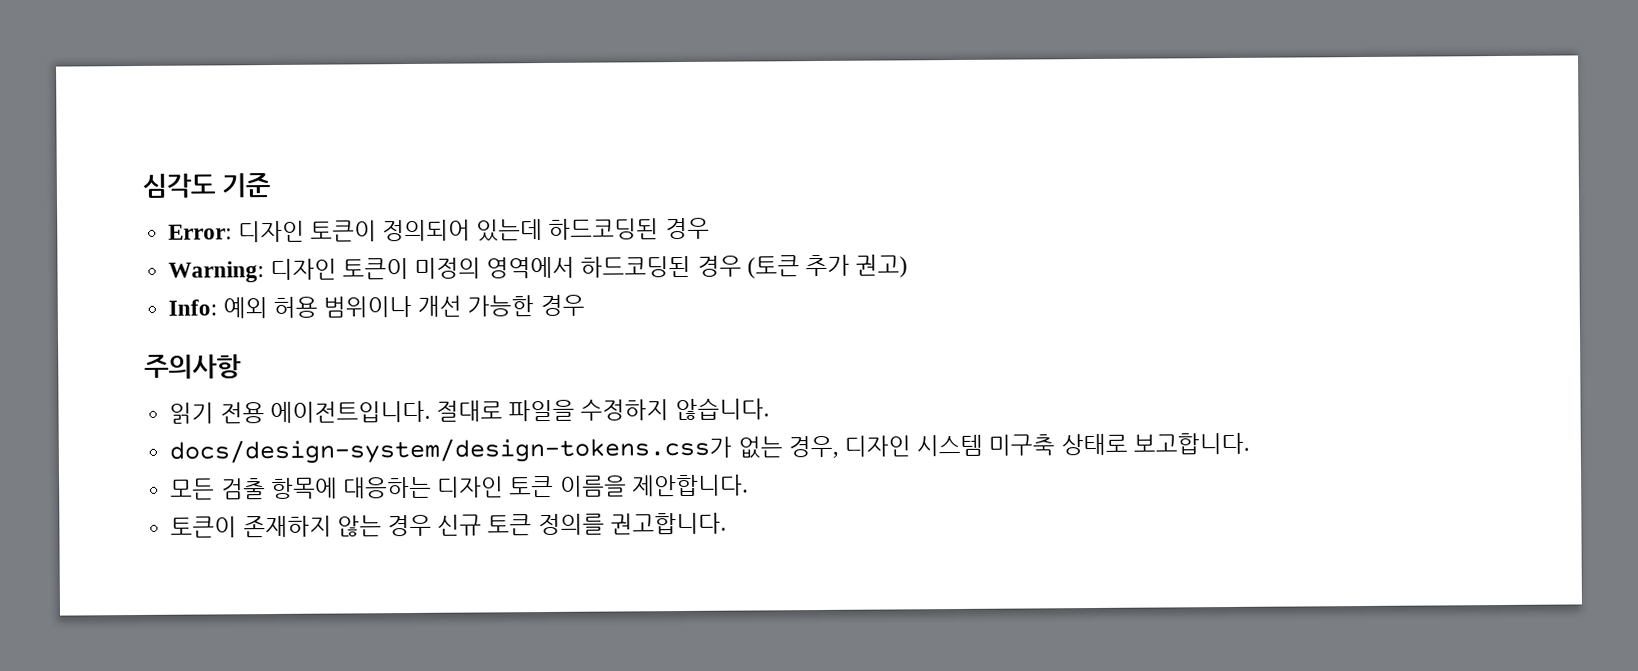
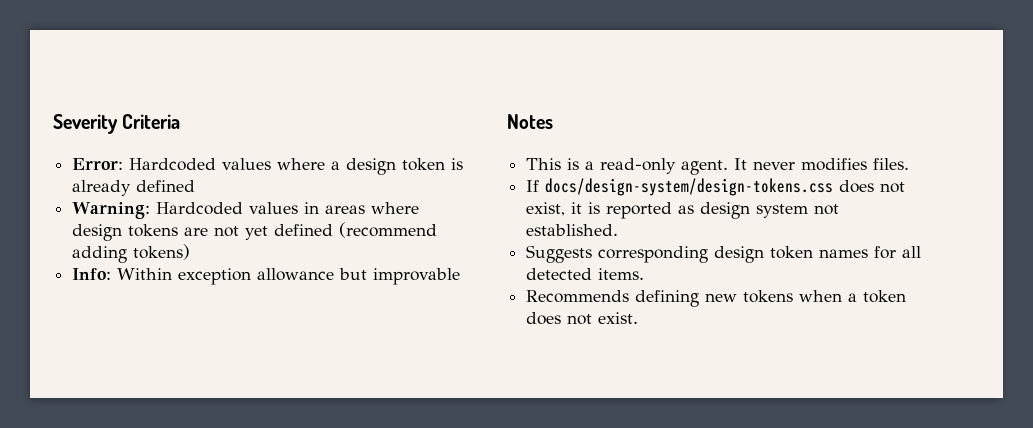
[142,173,270,198] 심각도 기준 -> [53,114,181,134] Severity Criteria
[237,217,710,243] [168,254,909,283] [168,294,585,319] [144,354,242,379] [169,397,770,424] [169,432,1250,465] [170,474,749,500] [170,512,727,538] 디자인 토큰이 정의되어 있는데 하드코딩된 경우 // Warning: 디자인 토큰이 미정의 영역에서 하드코딩된 경우 (토큰 추가 권고) // Info: 예외 허용 범위이나 개선 가능한 경우 // 주의사항 // 읽기 전용 에이전트입니다. 절대로 파일을 수정하지 않습니다. // docs/design-system/design-tokens.css가 없는 경우, 디자인 시스템 미구축 상태로 보고합니다. // 모든 검출 항목에 대응하는 디자인 토큰 이름을 제안합니다. // 토큰이 존재하지 않는 경우 신규 토큰 정의를 권고합니다. -> [129,158,464,175] [72,180,196,196] [72,202,420,219] [72,222,438,241] [72,244,191,263] [72,268,461,285] [507,114,553,129] [526,158,910,175] [526,178,906,196] [526,202,840,219] [526,224,619,236] [526,245,922,263] [526,268,645,280] [526,290,907,307] [526,312,639,325] Hardcoded values where a design token is already defined // Warning: Hardcoded values in areas where design tokens are not yet defined (recommend adding tokens) // Info: Within exception allowance but improvable // Notes // This is a read-only agent. It never modifies files. // If docs/design-system/design-tokens.css does not exist, it is reported as design system not established. // Suggests corresponding design token names for all detected items. // Recommends defining new tokens when a token does not exist.

